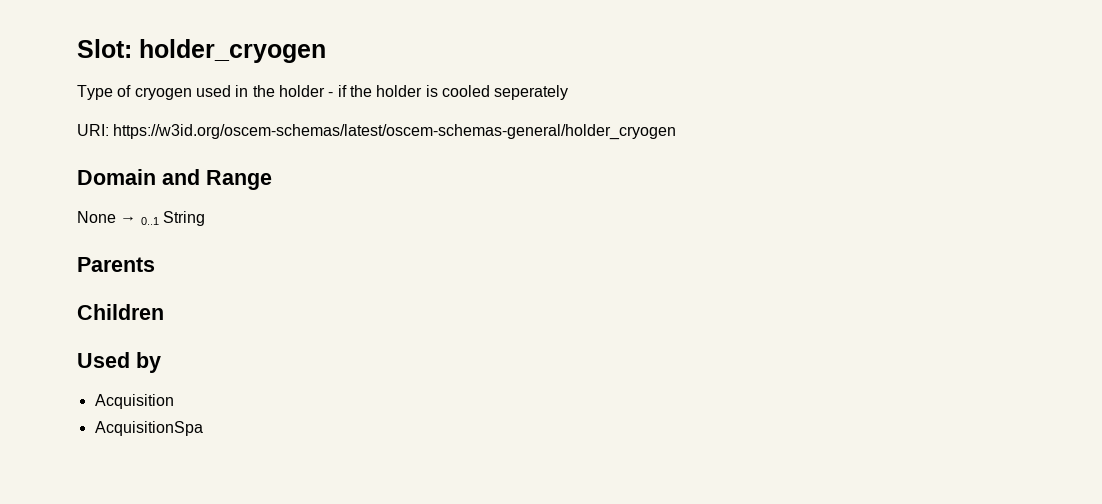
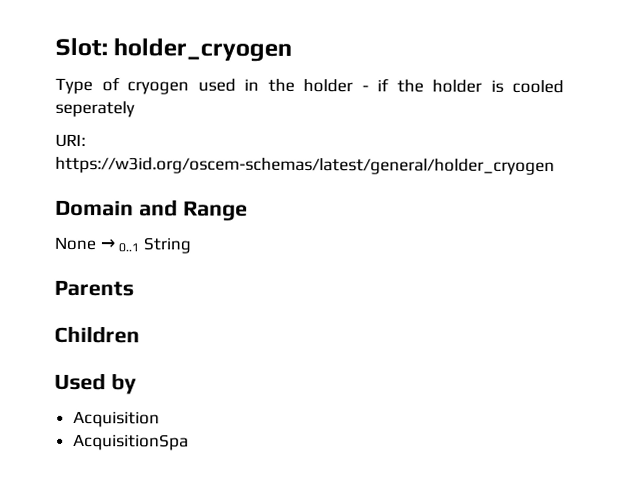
[113,124,677,140] https://w3id.org/oscem-schemas/latest/oscem-schemas-general/holder_cryogen -> [55,156,555,176] https://w3id.org/oscem-schemas/latest/general/holder_cryogen

